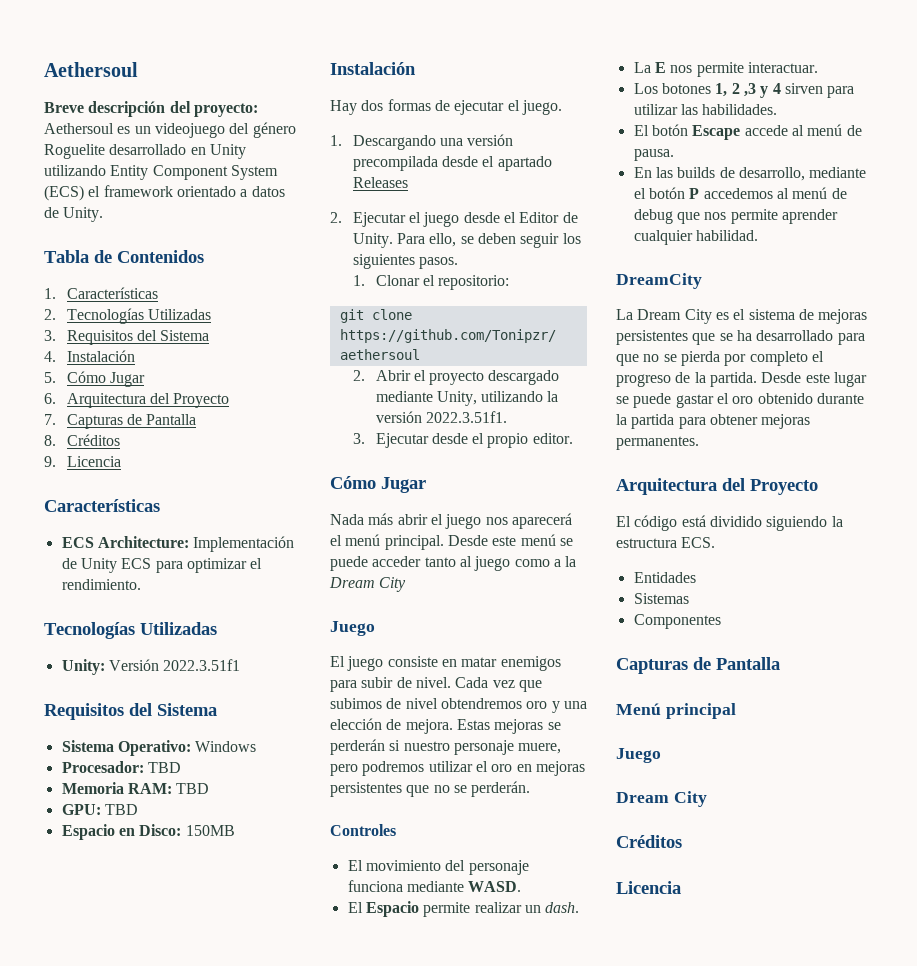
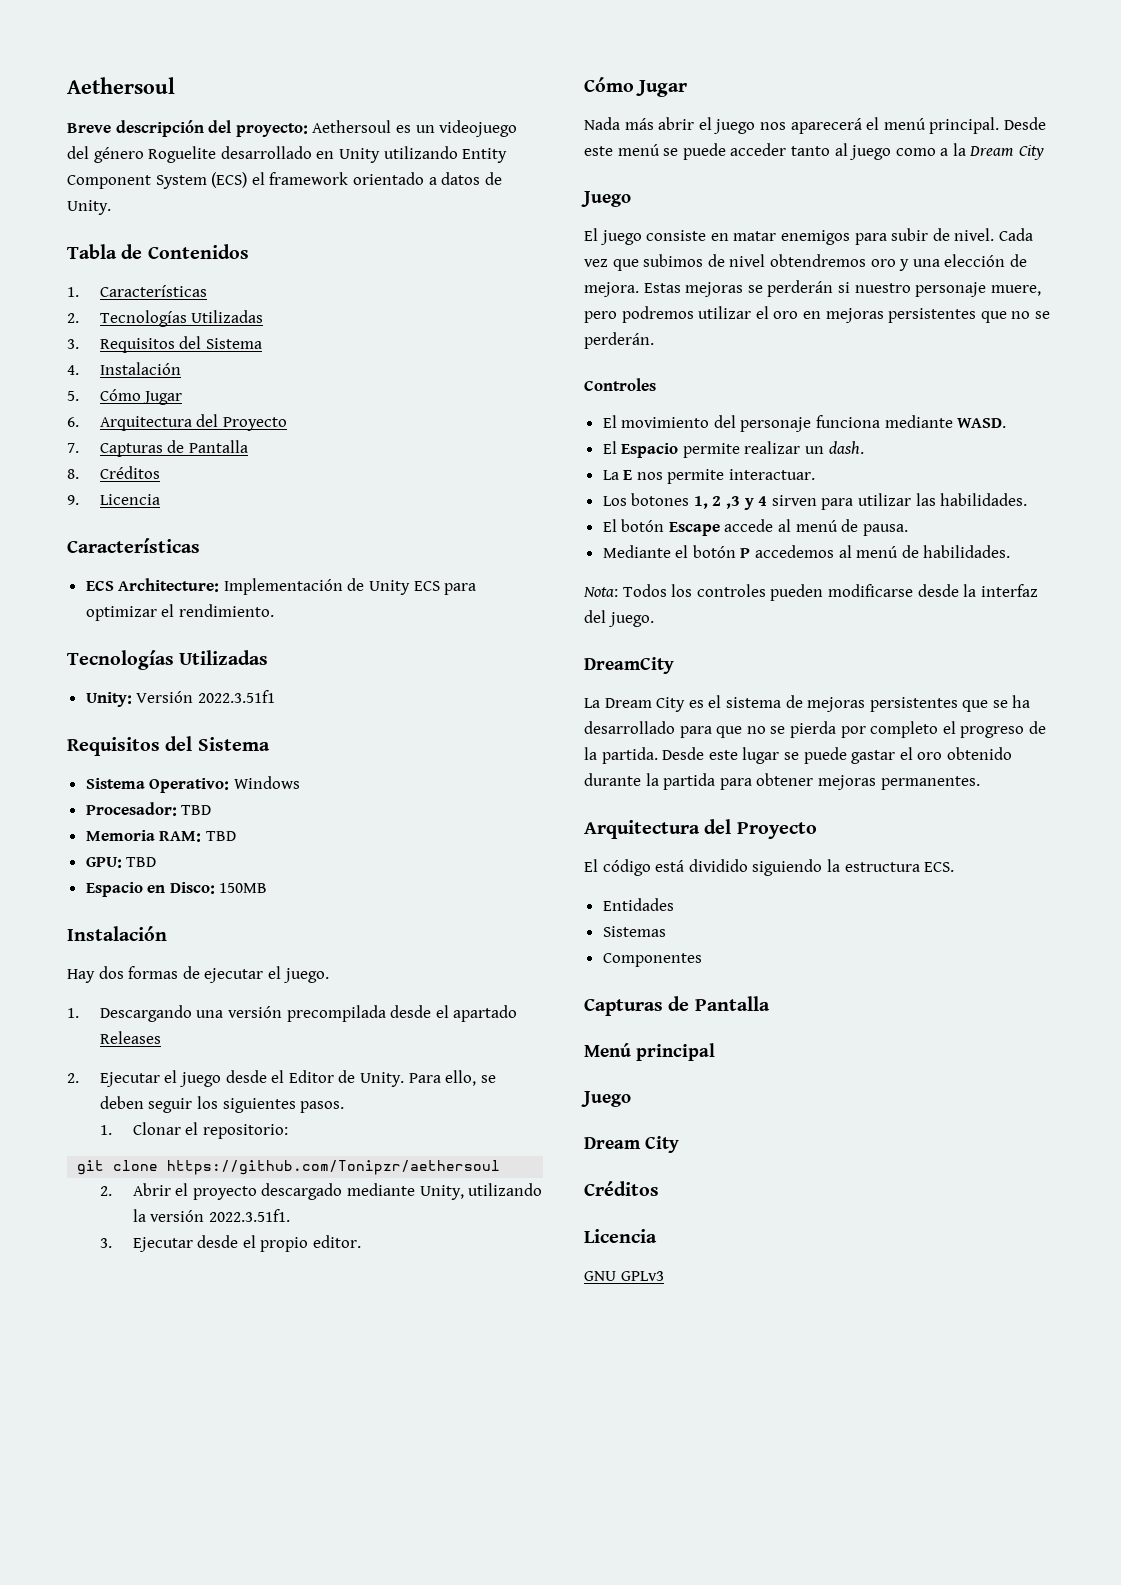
[633,167,867,181] En las builds de desarrollo, mediante -> [602,545,671,558] Mediante
[633,209,838,224] [633,230,758,245] debug que nos permite aprender cualquier habilidad. -> [923,545,1011,558] [583,584,1038,601] [584,610,654,627] habilidades. // Nota: Todos los controles pueden modificarse desde la interfaz del juego.
(681, 887) none -> [584,1271,664,1281] // GNU GPLv3

